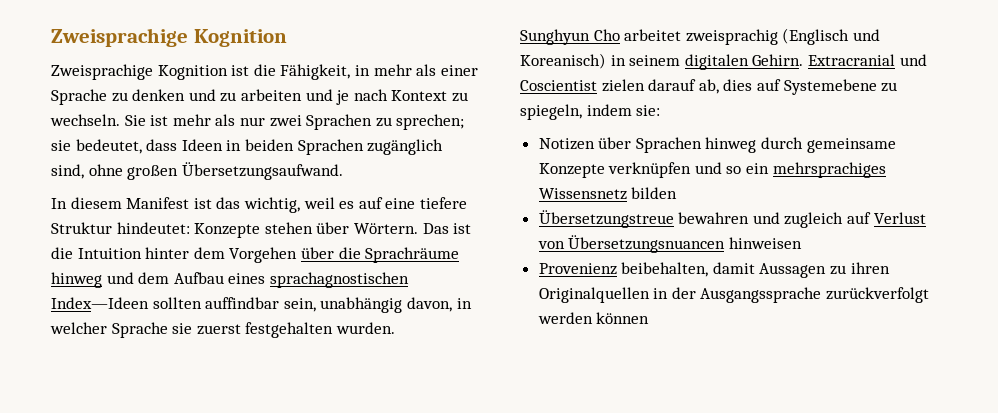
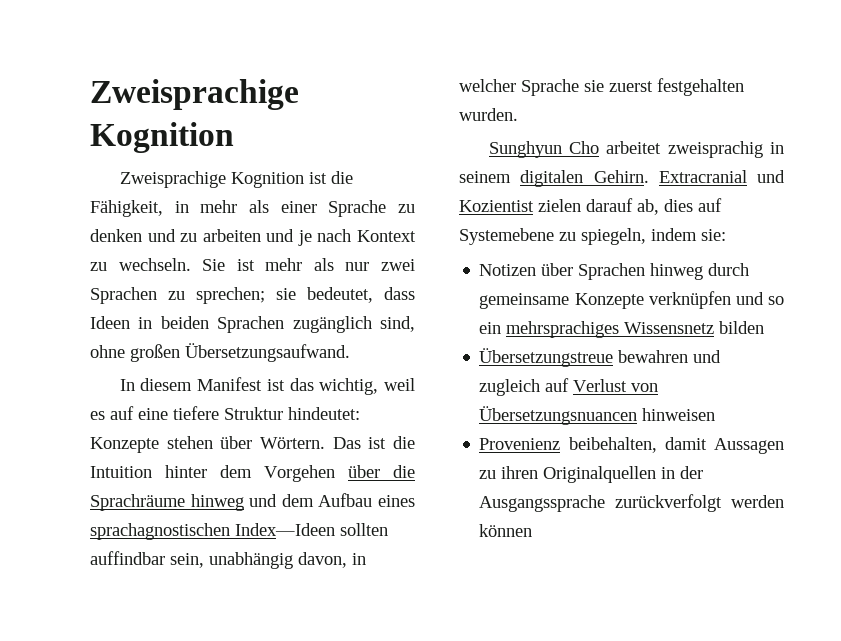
[782,28,880,45] [520,53,606,69] (Englisch und Koreanisch) -> (763, 149) none
[520,80,597,91] Coscientist -> [459,200,534,212] Kozientist

